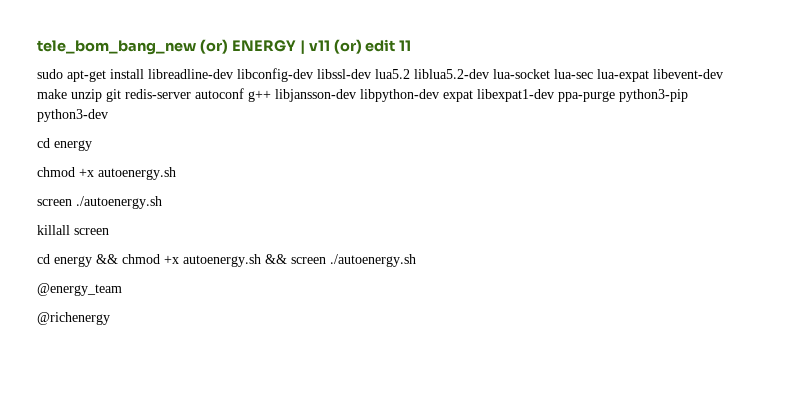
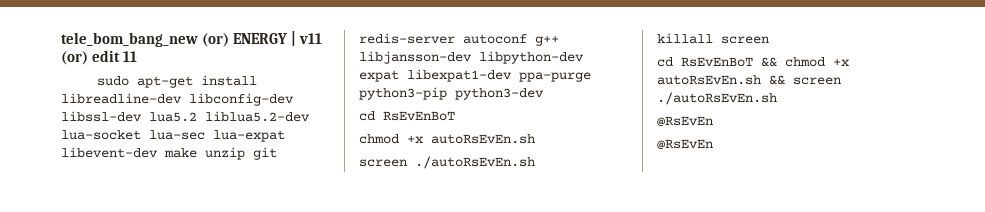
[54,140,92,151] [37,167,176,180] [37,196,162,209] energy // chmod +x autoenergy.sh // screen ./autoenergy.sh -> [383,111,455,121] [359,134,535,144] [359,156,535,169] RsEvEnBoT // chmod +x autoRsEvEn.sh // screen ./autoRsEvEn.sh
[54,256,92,267] energy -> [681,57,753,67] RsEvEnBoT
[183,254,261,267] autoenergy.sh -> [657,75,761,85] autoRsEvEn.sh
[330,254,416,267] [37,283,122,296] [37,312,110,325] ./autoenergy.sh // @energy_team // @richenergy -> [657,92,777,105] [657,116,713,127] [657,139,713,150] ./autoRsEvEn.sh // @RsEvEn // @RsEvEn

